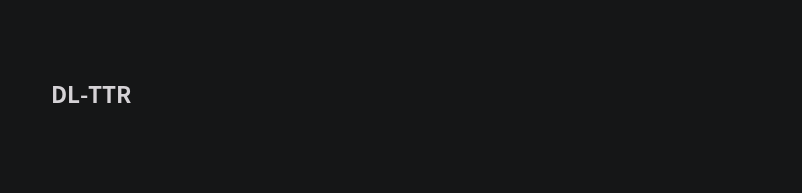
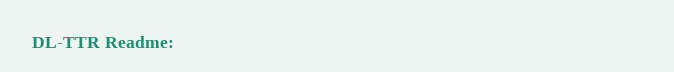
(131, 94) none -> [104,36,174,48] Readme:

